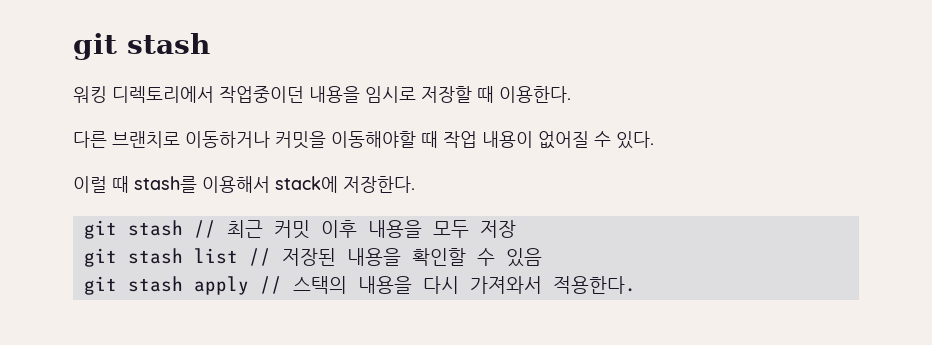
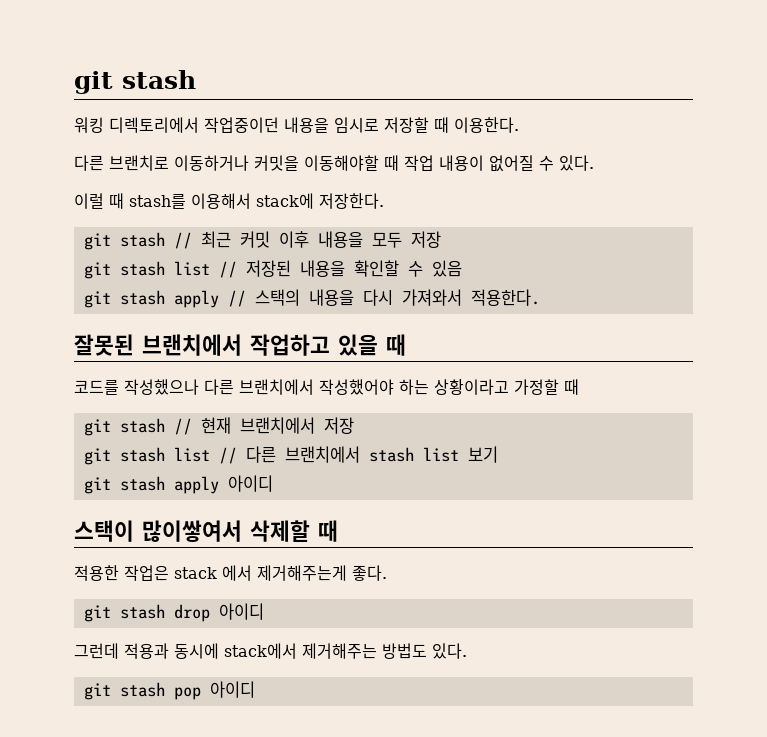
(636, 285) none -> [74,334,406,356] [74,379,579,395] [83,417,354,436] [83,446,498,465] [83,475,273,494] [74,520,338,542] [74,565,387,581] [83,603,264,622] [74,643,467,659] [83,681,255,700] // 잘못된 브랜치에서 작업하고 있을 때 // 코드를 작성했으나 다른 브랜치에서 작성했어야 하는 상황이라고 가정할 때 // git stash // 현재 브랜치에서 저장 // git stash list // 다른 브랜치에서 stash list 보기 // git stash apply 아이디 // 스택이 많이쌓여서 삭제할 때 // 적용한 작업은 stack 에서 제거해주는게 좋다. // git stash drop 아이디 // 그런데 적용과 동시에 stack에서 제거해주는 방법도 있다. // git stash pop 아이디

